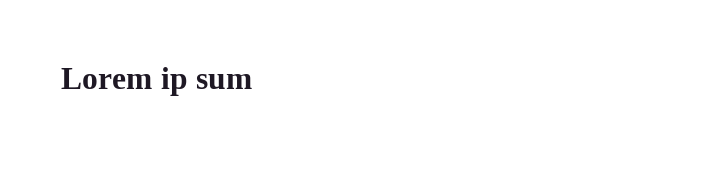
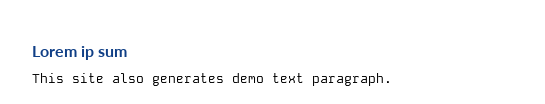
(253, 81) none -> [32,73,392,86] // This site also generates demo text paragraph.

